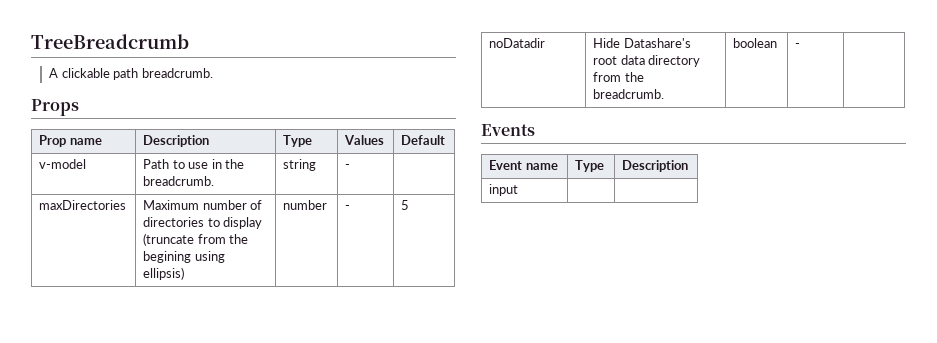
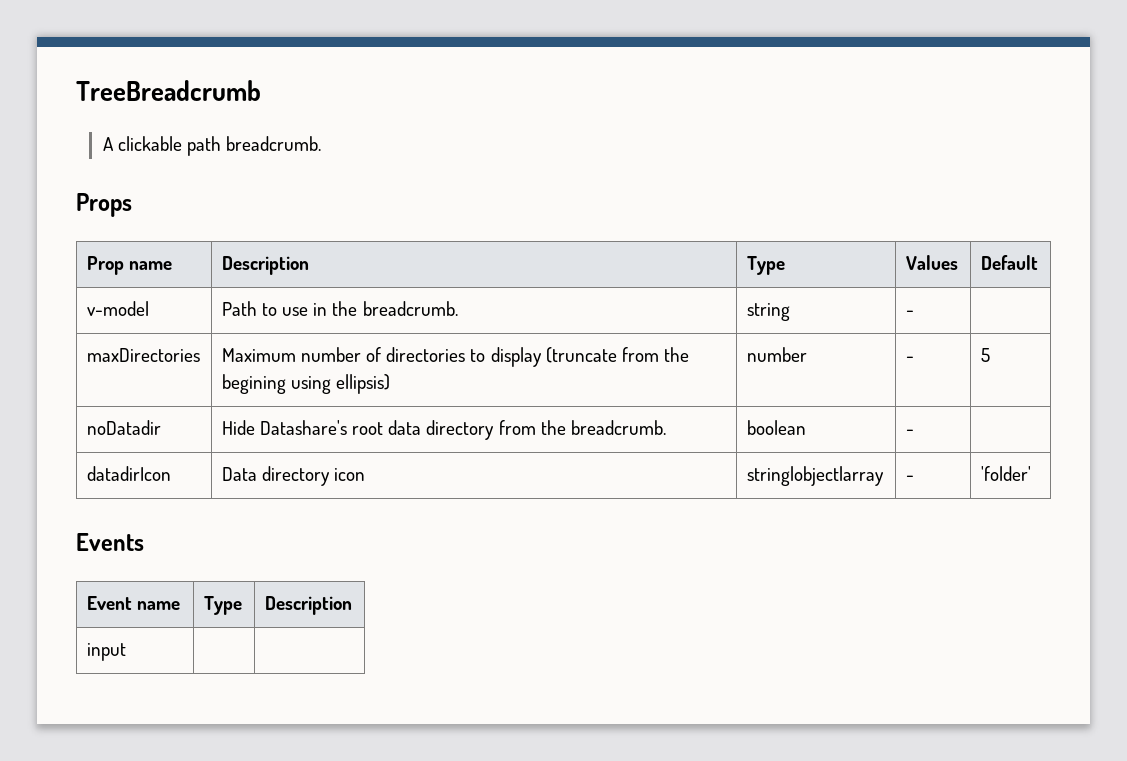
(801, 45) none -> [86,466,171,481] [221,466,366,486] [746,466,884,486] [905,475,914,481] [980,466,1031,481] // datadirIcon | Data directory icon | string|object|array | - | 'folder'

